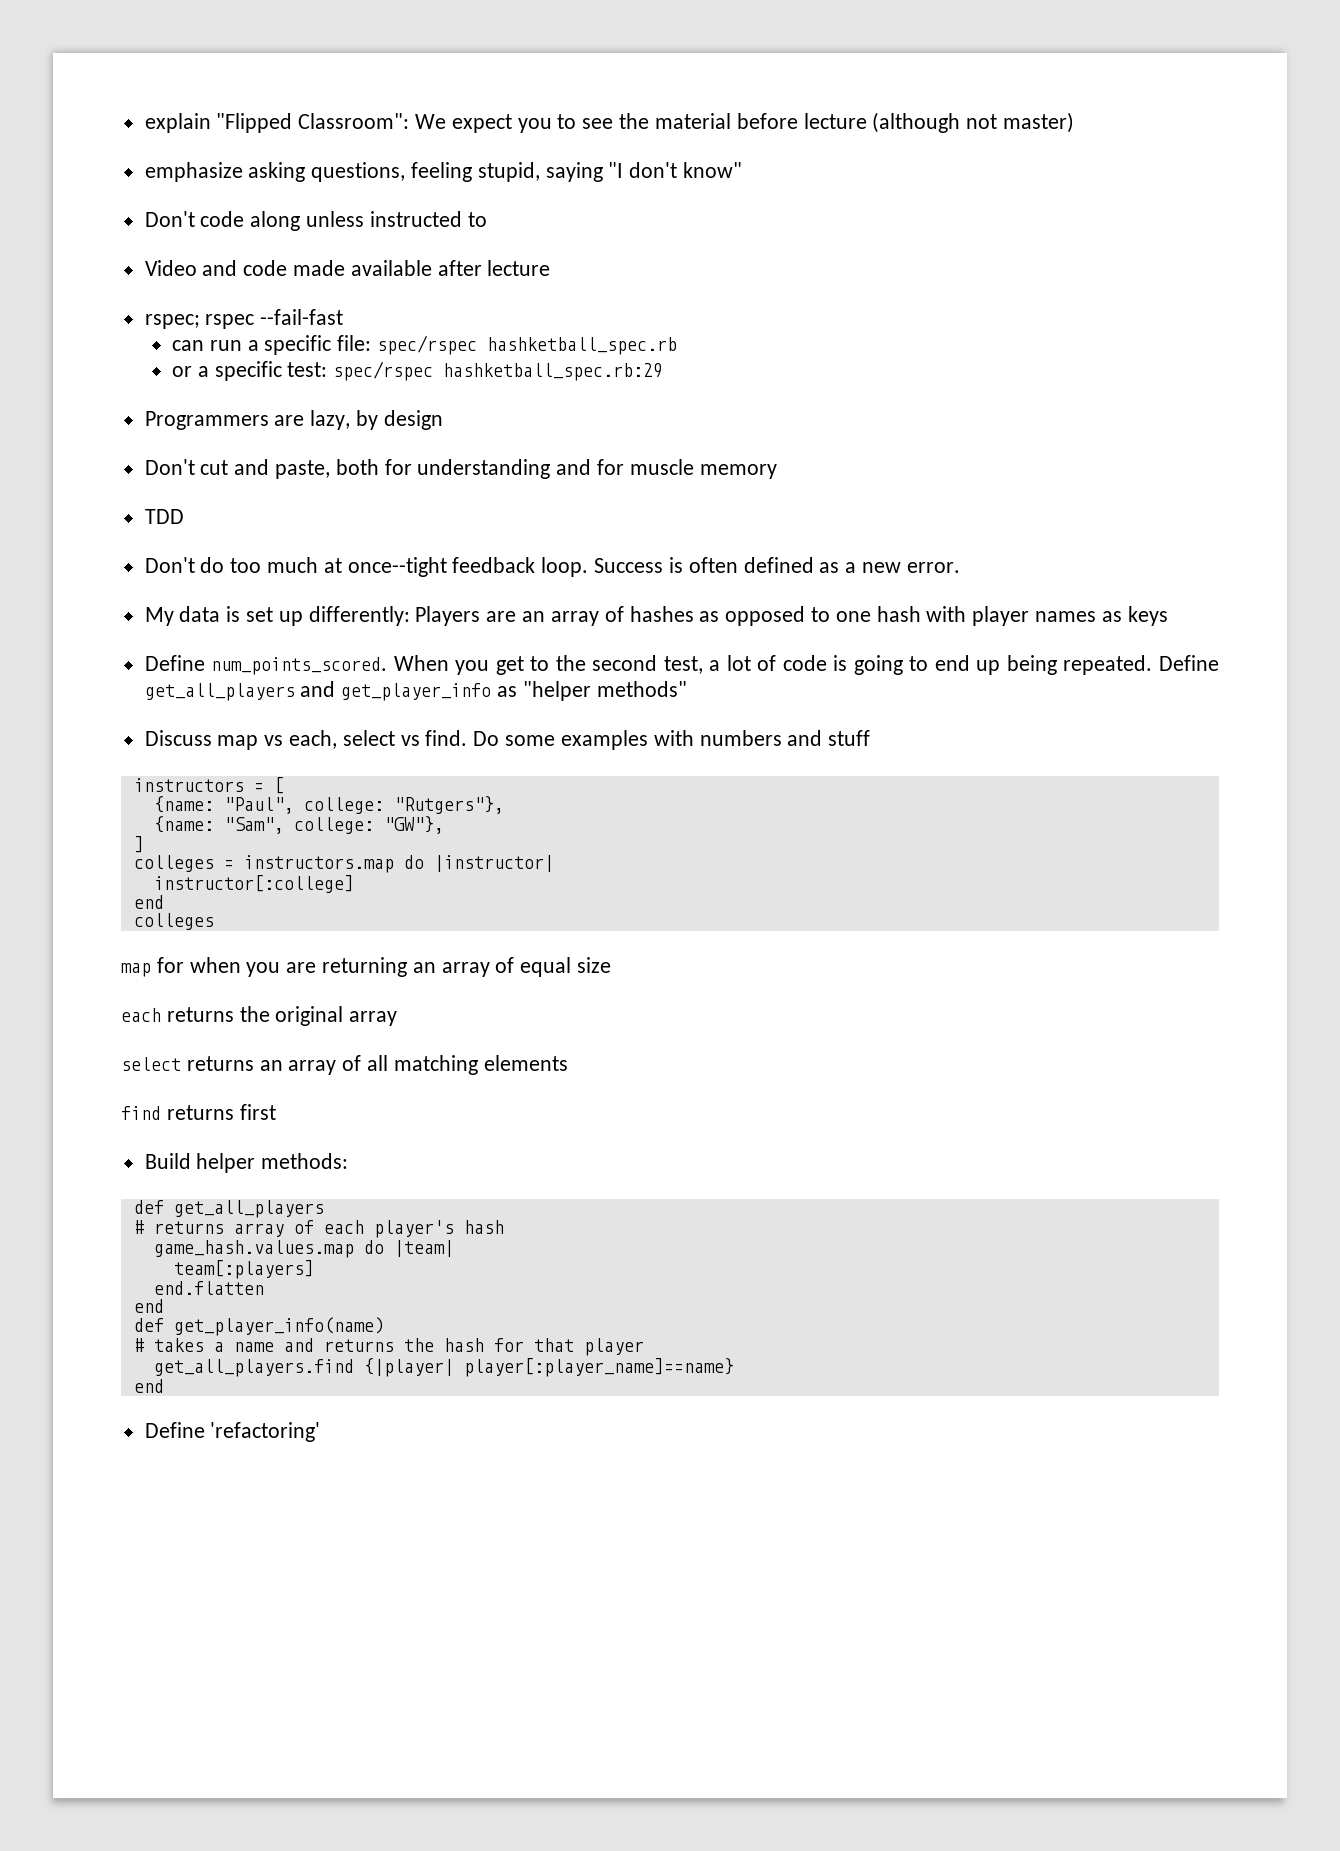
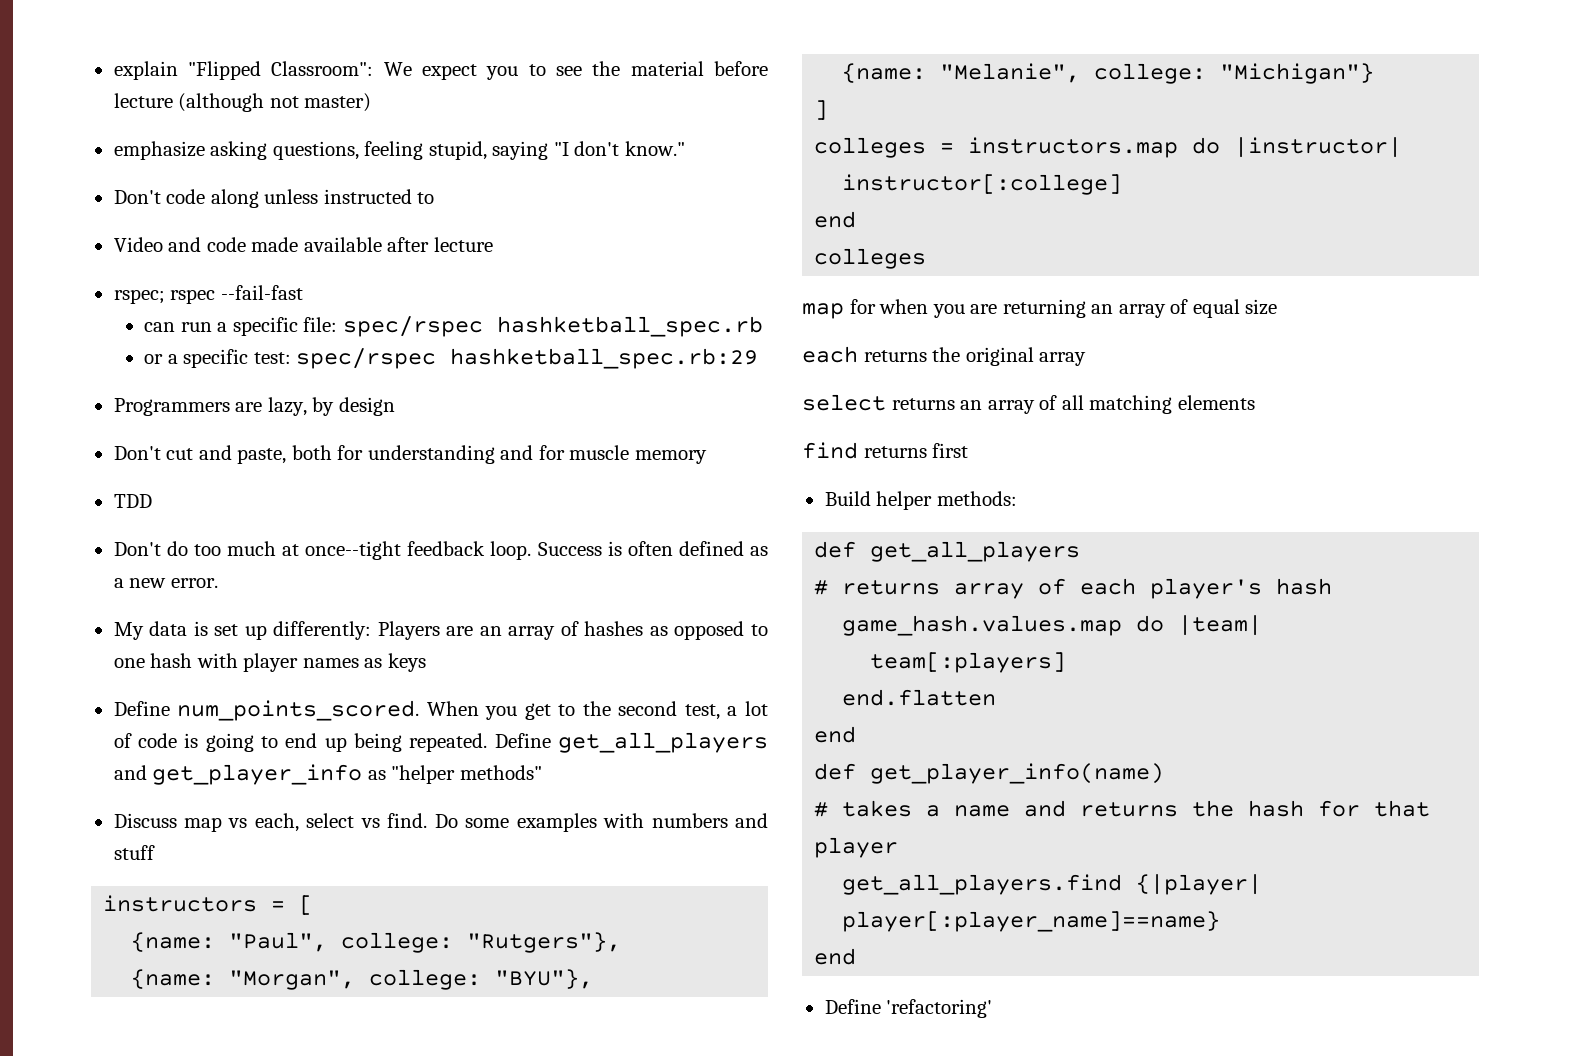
[683,162,743,178] know" -> [624,141,685,156] know."
[223,816,444,834] "Sam", college: "GW"}, -> [229,969,594,990] [842,63,1375,84] "Morgan", college: "BYU"}, // {name: "Melanie", college: "Michigan"}

